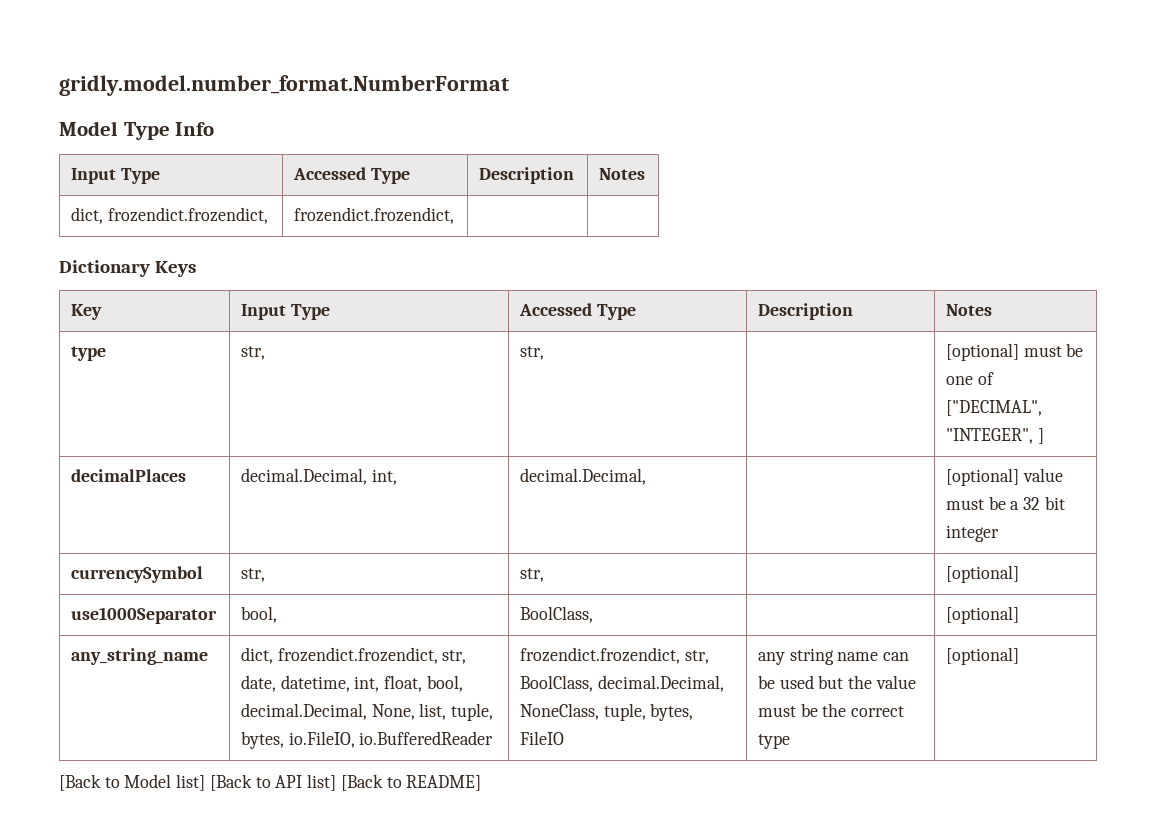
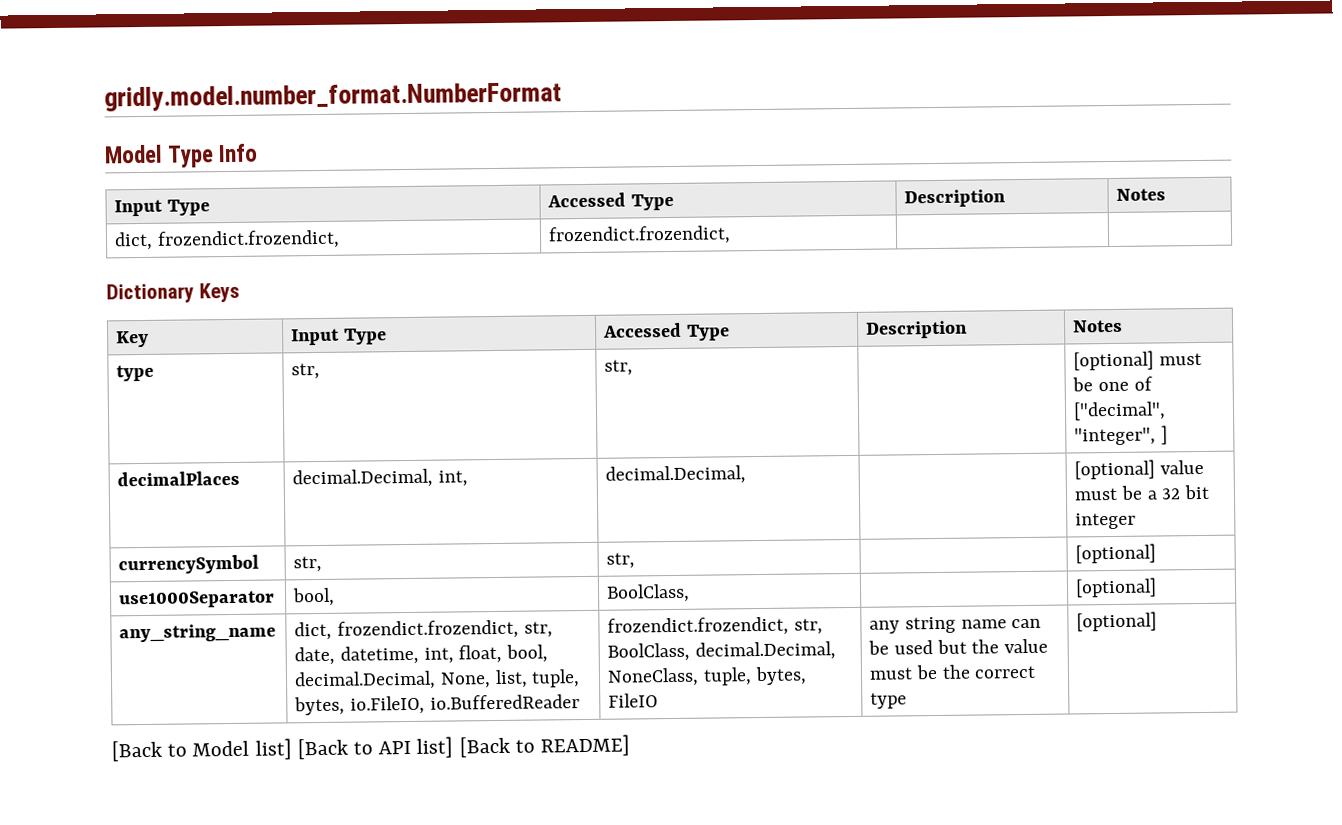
[946,400,1043,416] [946,428,1034,444] ["DECIMAL", "INTEGER", -> [1073,401,1167,421] [1074,427,1157,446] ["decimal", "integer",

